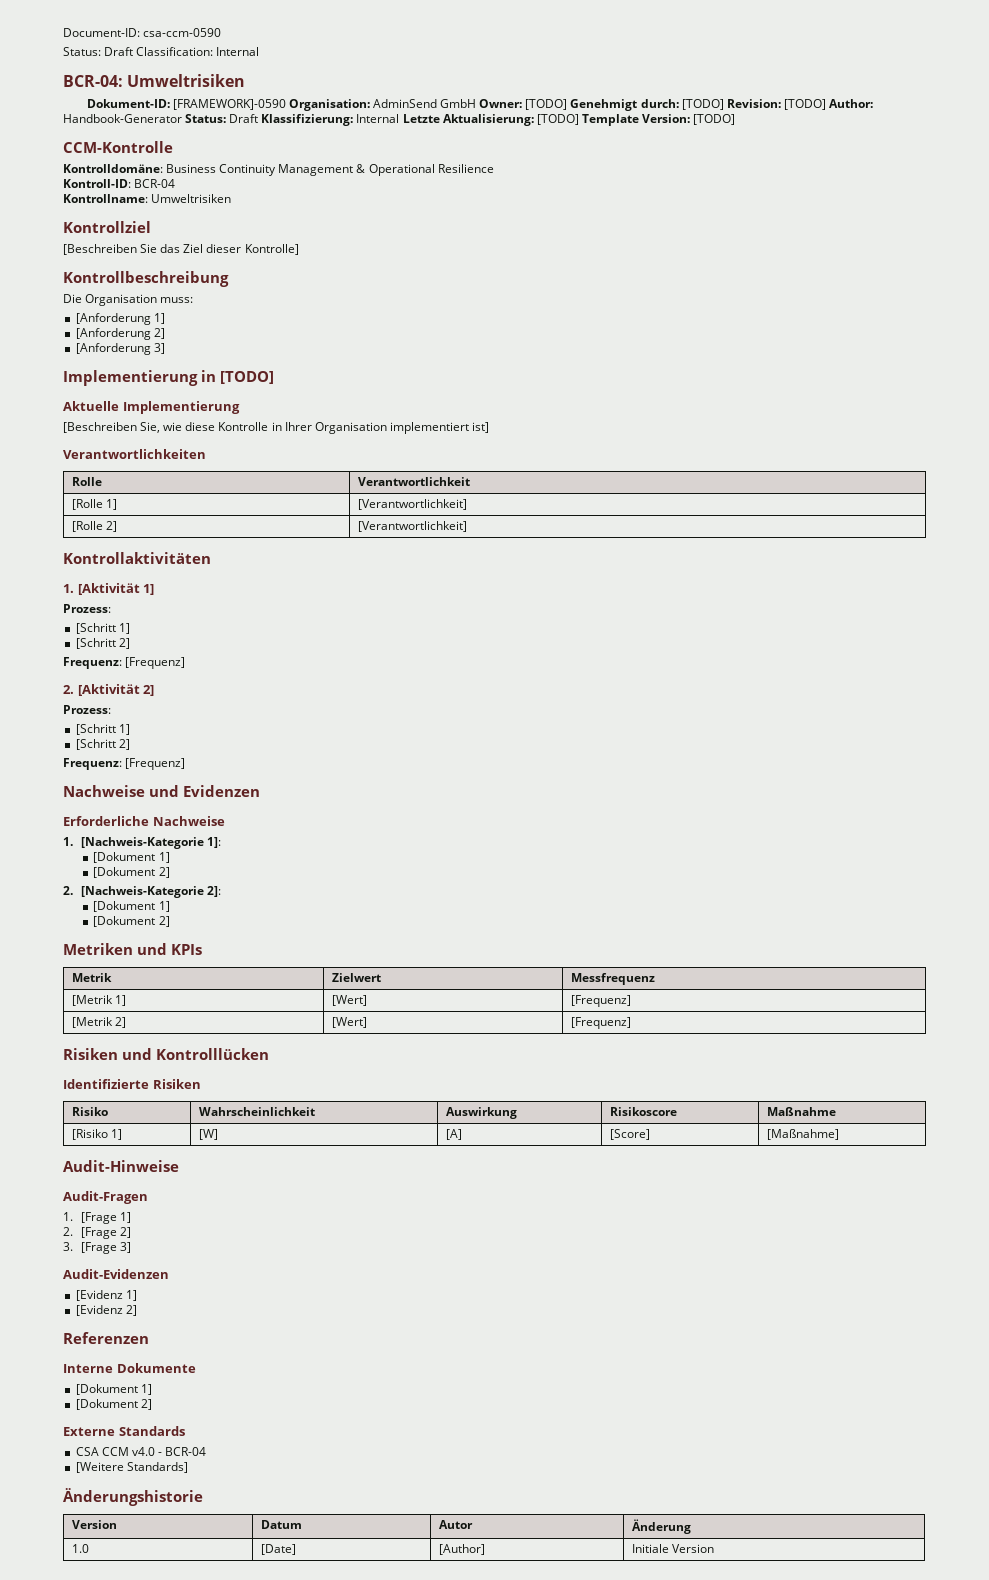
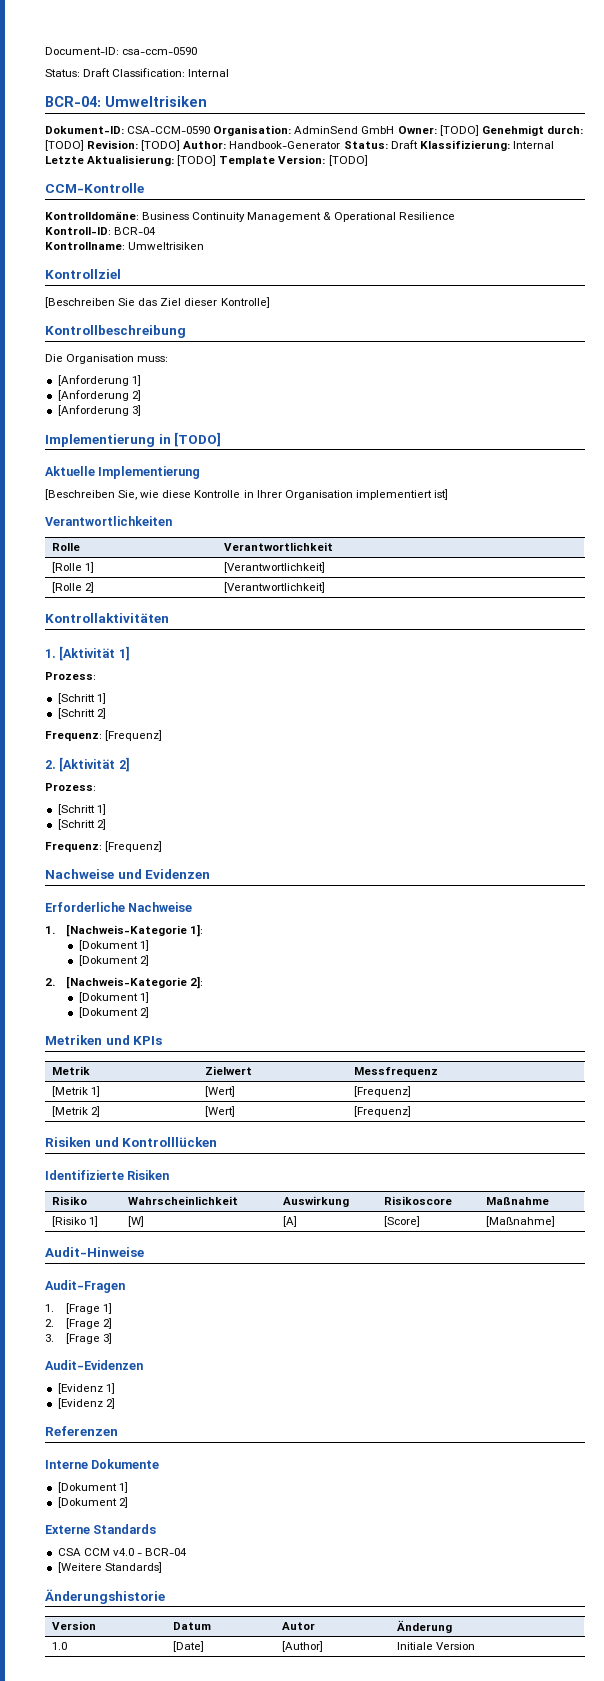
[172,99,286,110] [FRAMEWORK]-0590 -> [127,126,211,134] CSA-CCM-0590

